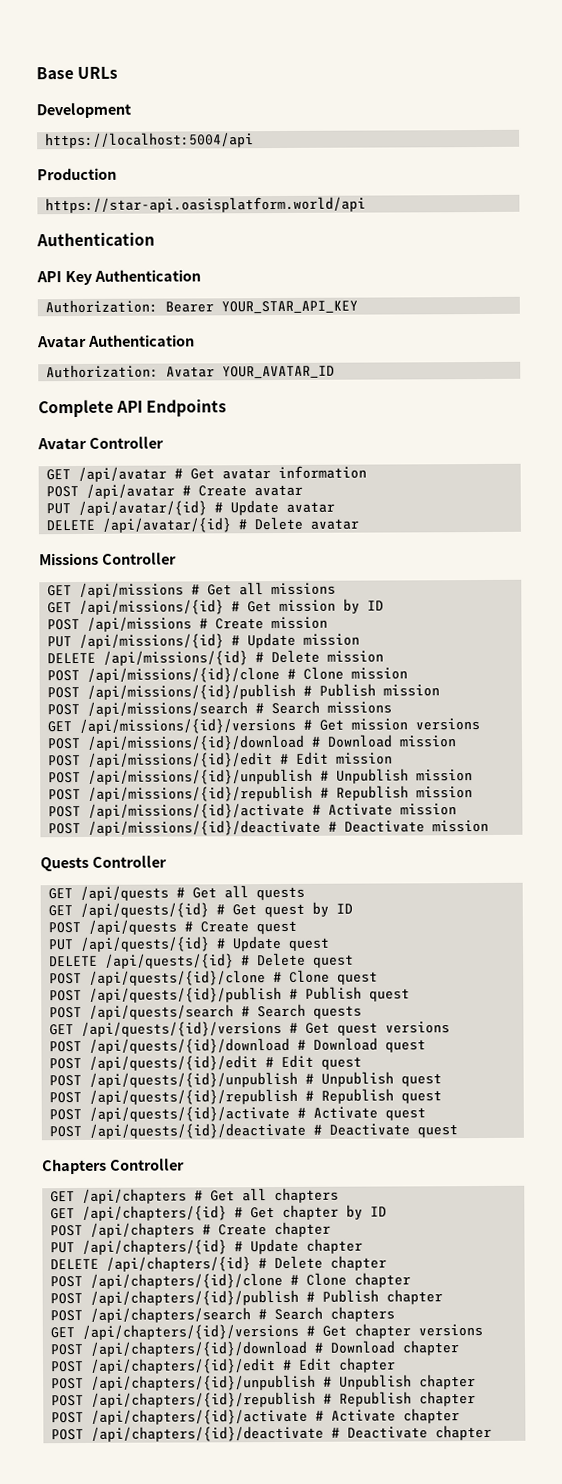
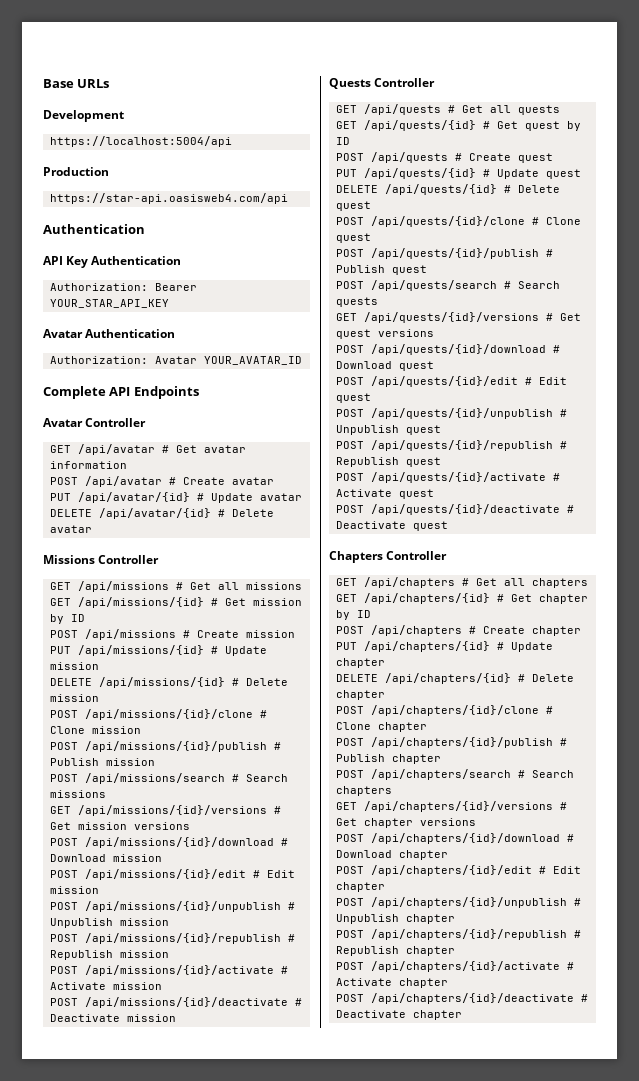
[45,196,367,214] https://star-api.oasisplatform.world/api -> [49,193,288,204] https://star-api.oasisweb4.com/api

